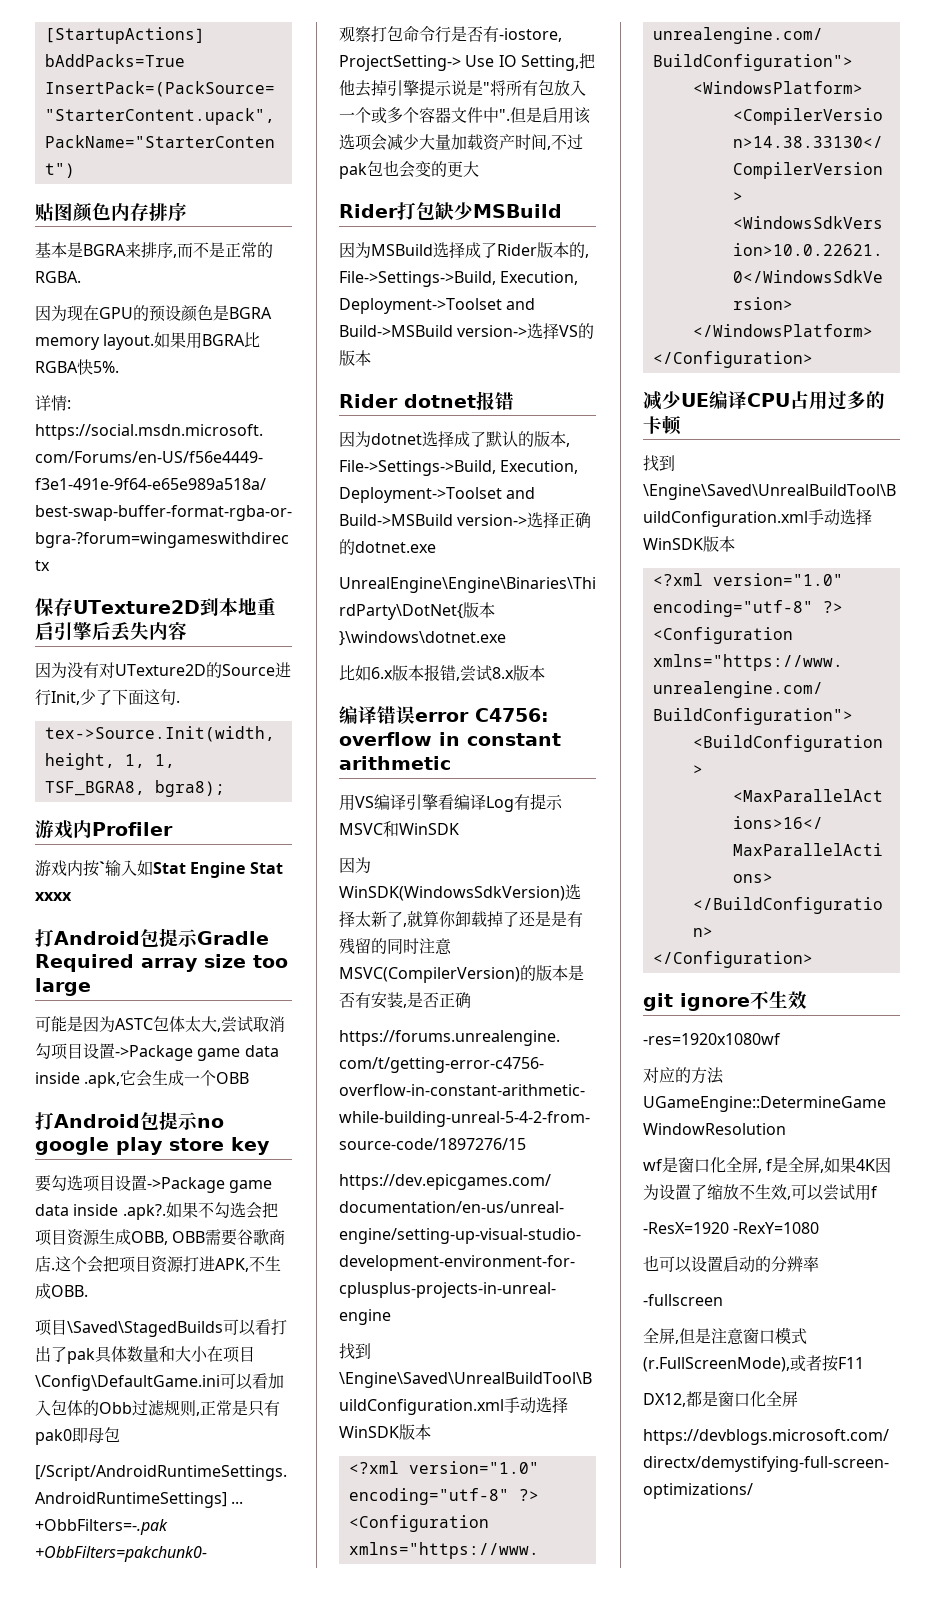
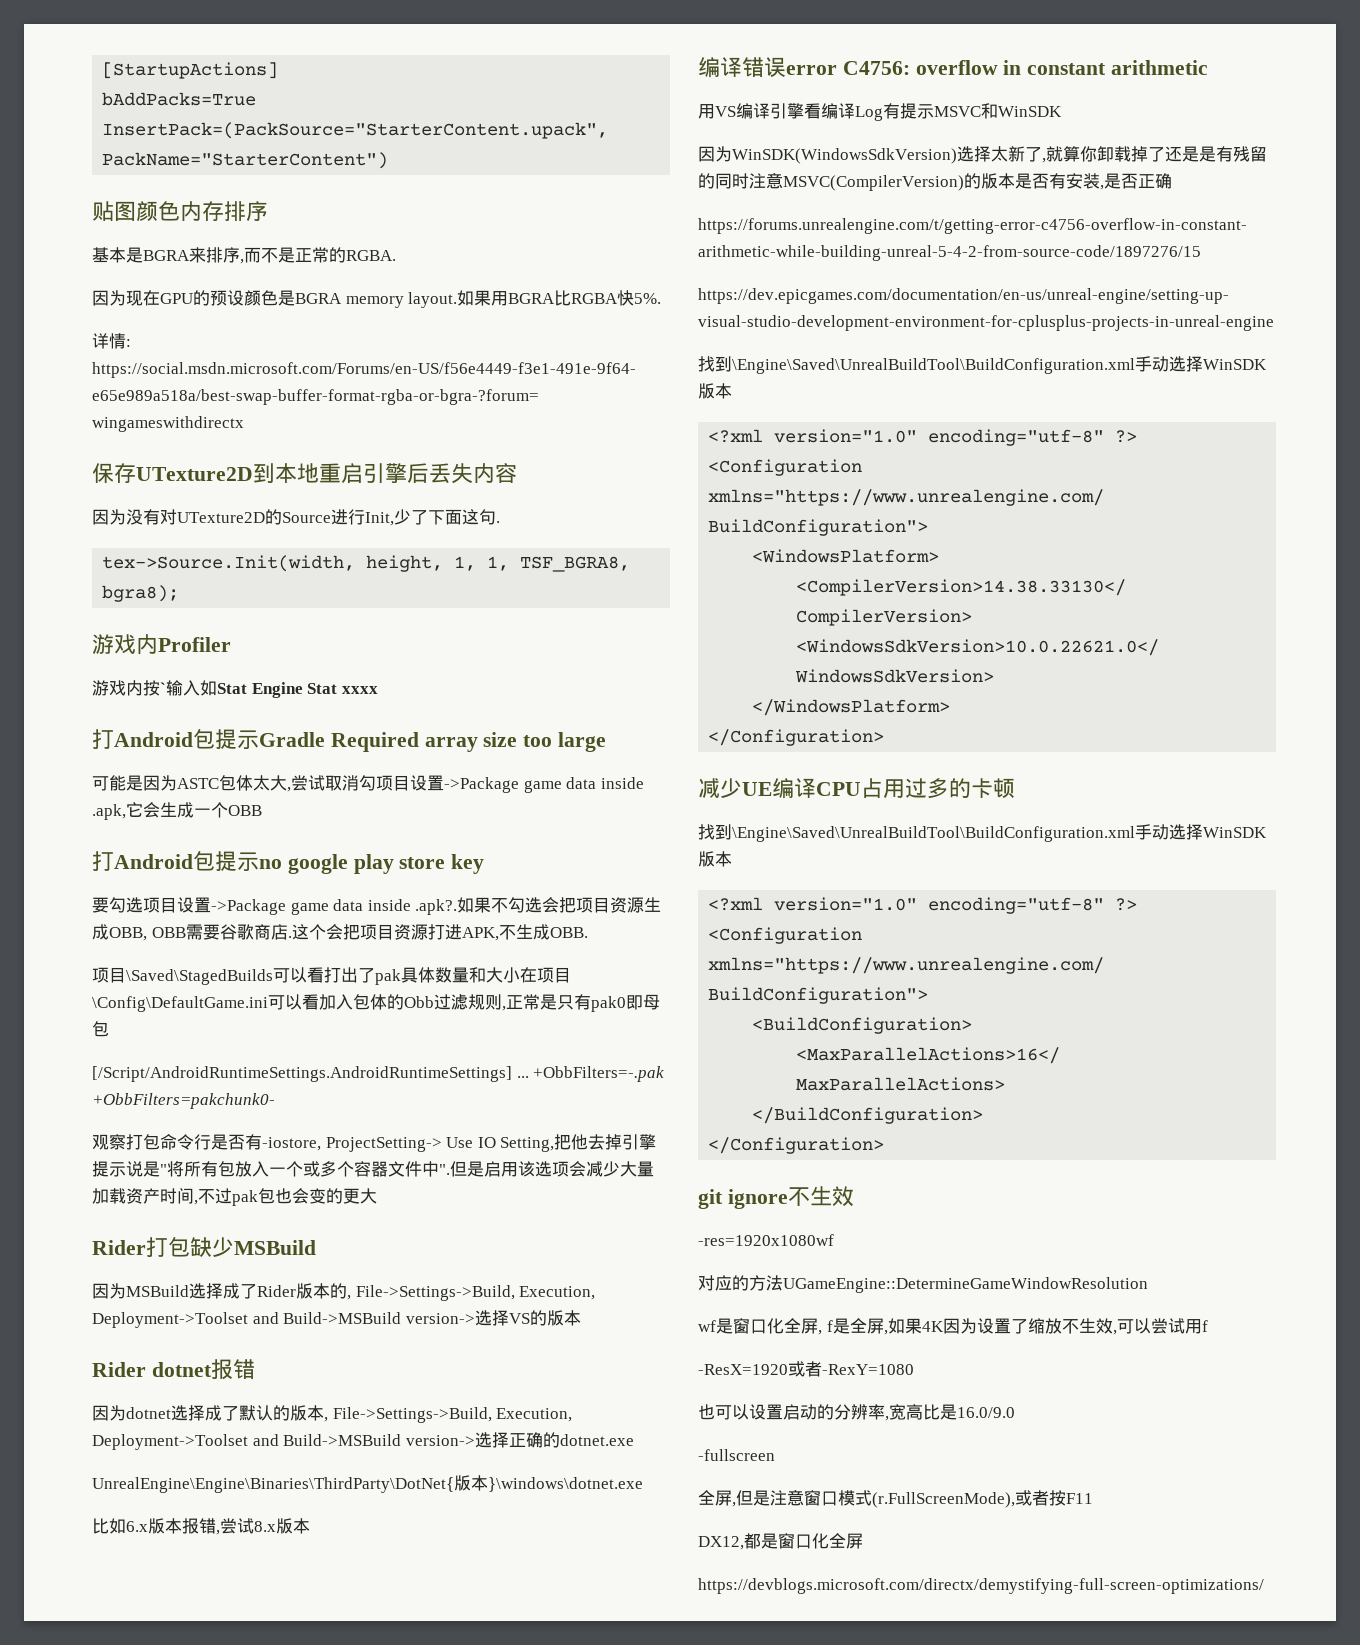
(729, 1228) none -> [788,1361,822,1377] 或者
(819, 1264) none -> [885,1404,1015,1421] ,宽高比是16.0/9.0

